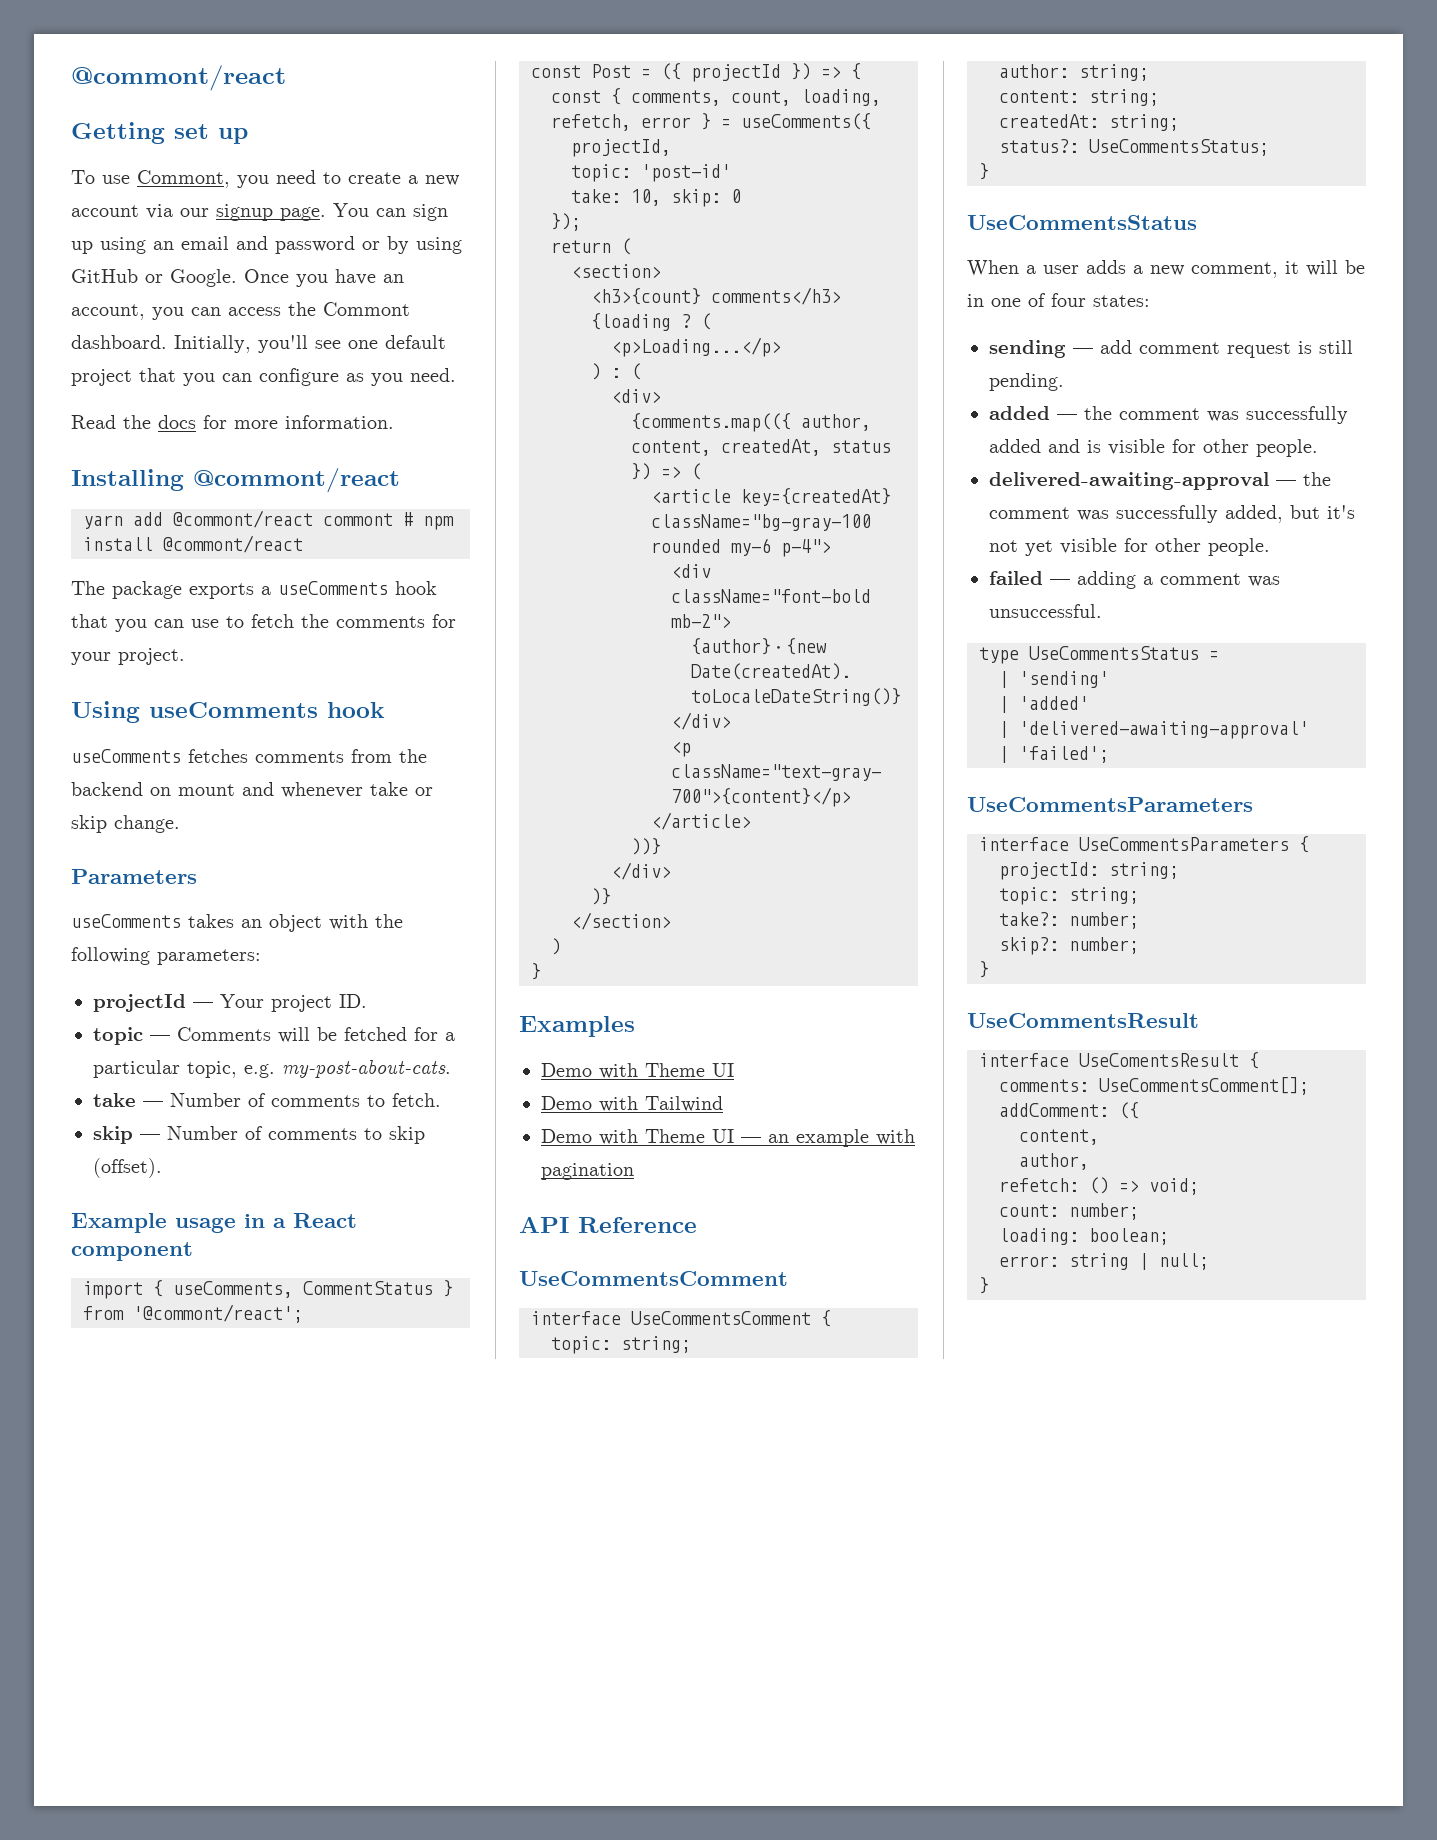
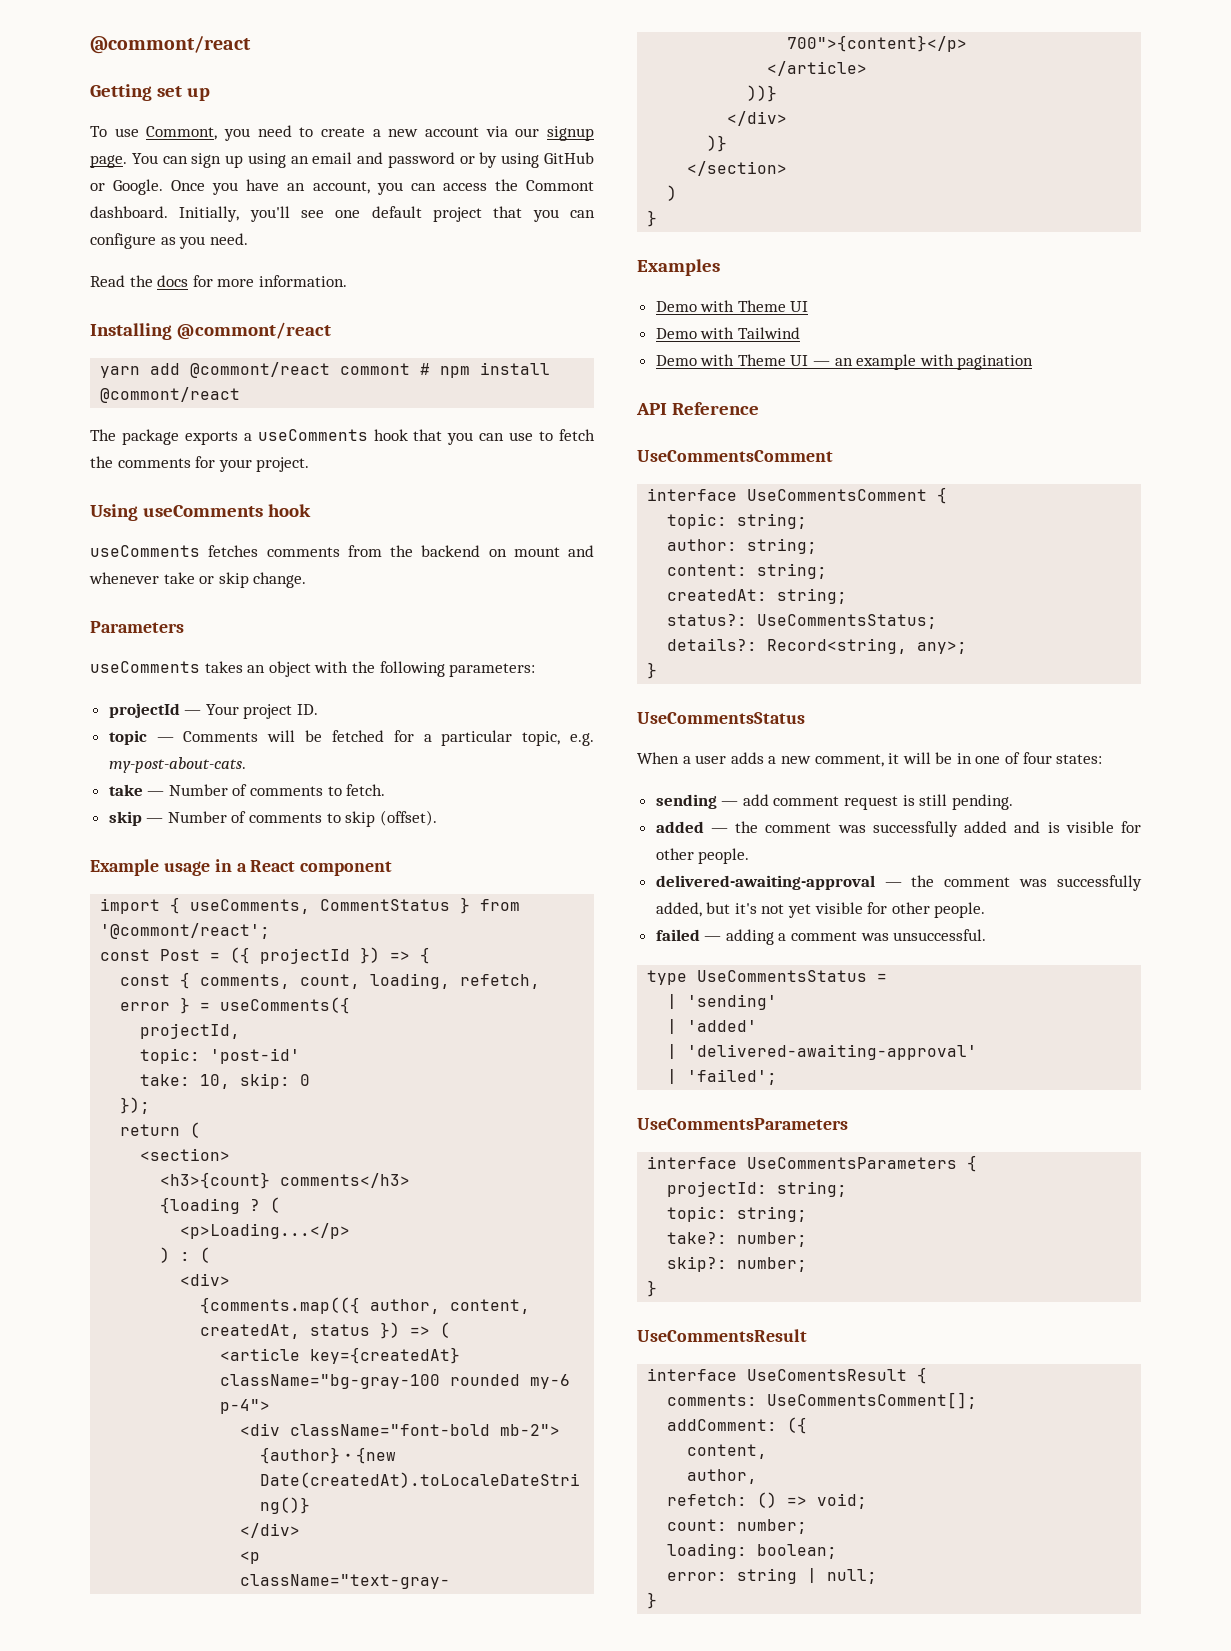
(1269, 147) none -> [667,638,968,654] // details?: Record<string, any>;

